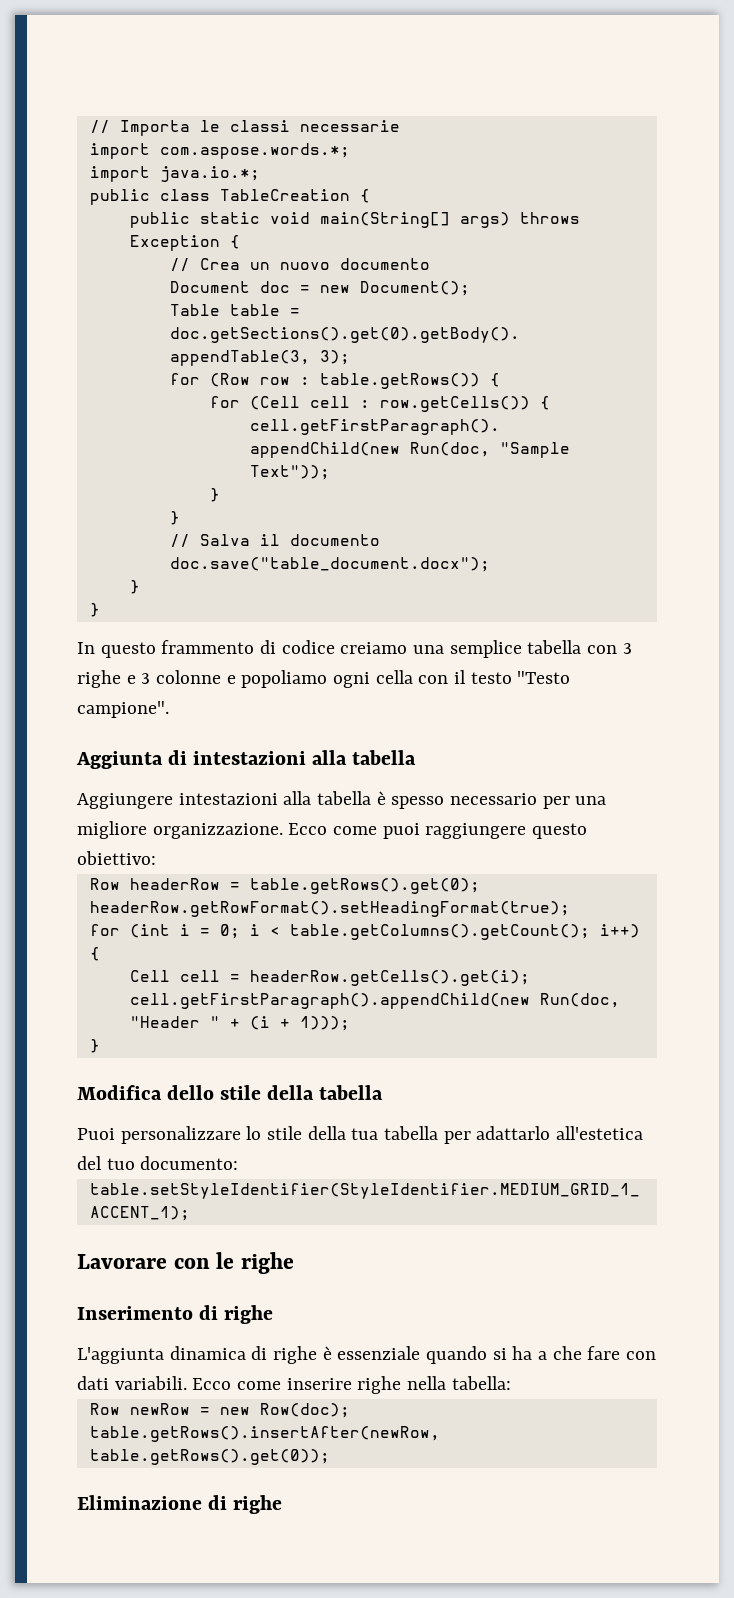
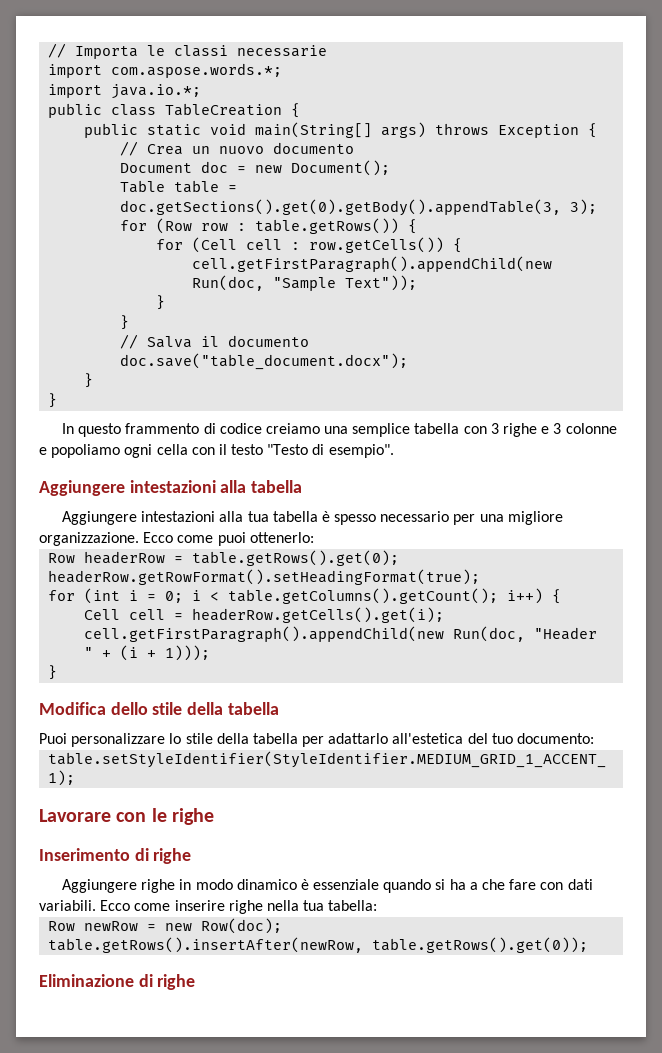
[77,701,169,718] [76,750,188,769] campione". // Aggiunta di -> [312,444,394,458] [39,480,125,496] di esempio". // Aggiungere
(312, 798) none -> [247,511,269,522] tua
[425,823,588,839] [77,851,156,865] raggiungere questo obiettivo: -> [249,532,314,543] ottenerlo:
[351,1128,379,1140] tua -> (249, 738) none
[77,1346,318,1364] L'aggiunta dinamica di righe -> [61,879,297,893] Aggiungere righe in modo dinamico
(447, 1383) none -> [303,900,325,911] tua

